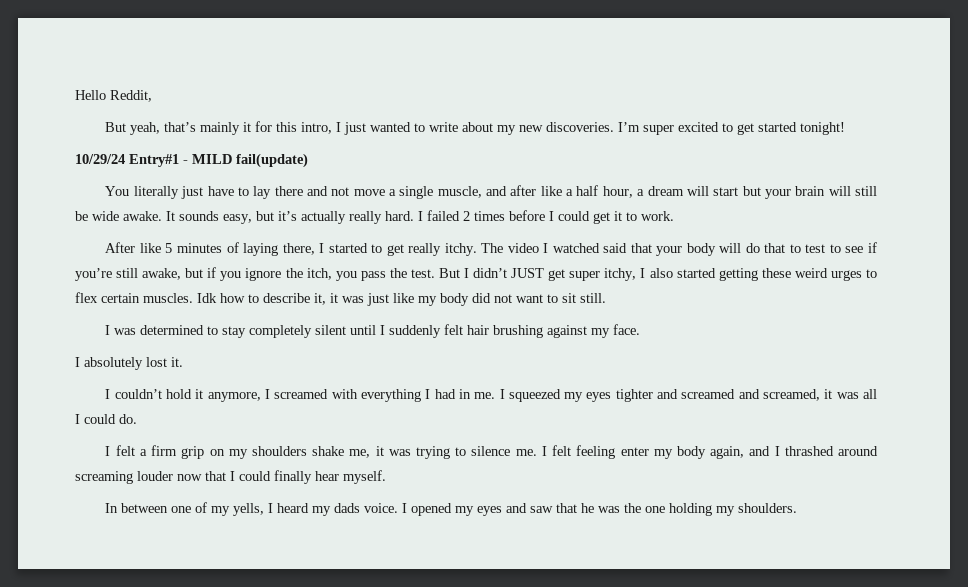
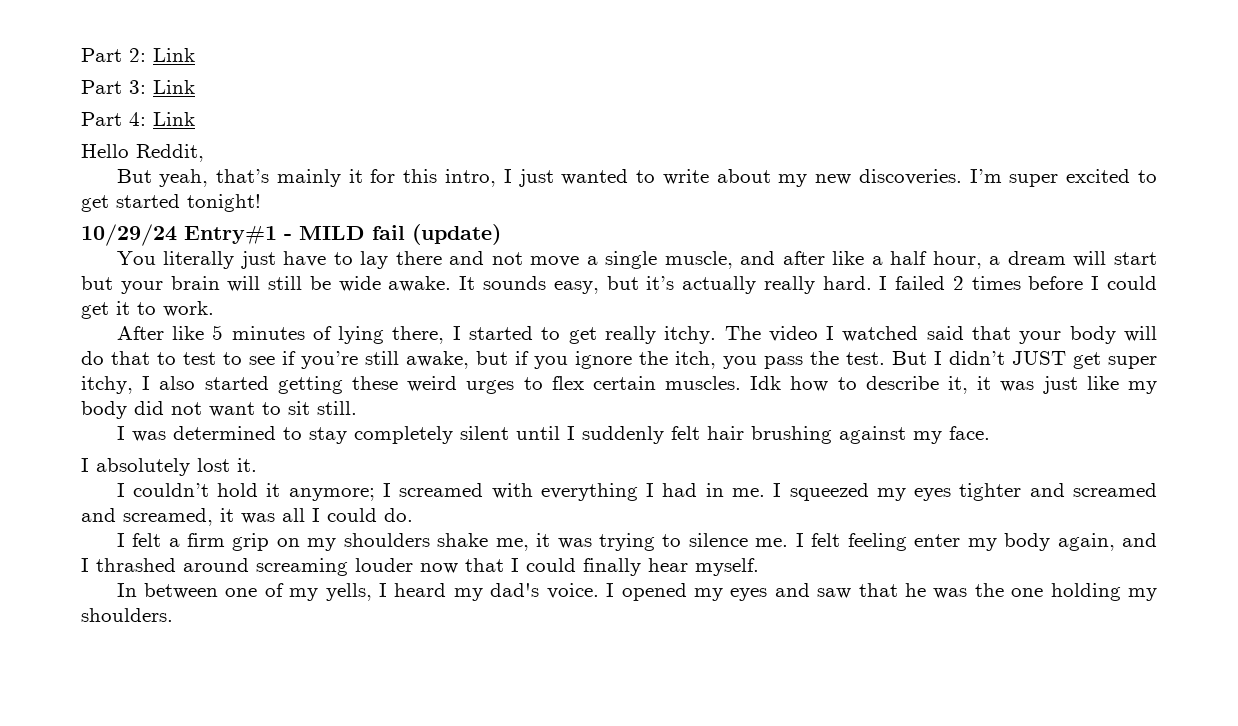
(75, 95) none -> [81,48,195,62] [81,80,195,94] [81,112,195,126] Part 2: Link // Part 3: Link // Part 4: Link //
[236,153,308,168] fail(update) -> [372,224,501,245] fail (update)
[243,243,279,256] laying -> [338,326,385,344] lying
[207,392,261,402] anymore, -> [288,488,375,501] anymore;
[334,503,361,513] dads -> [490,583,540,597] dad's

